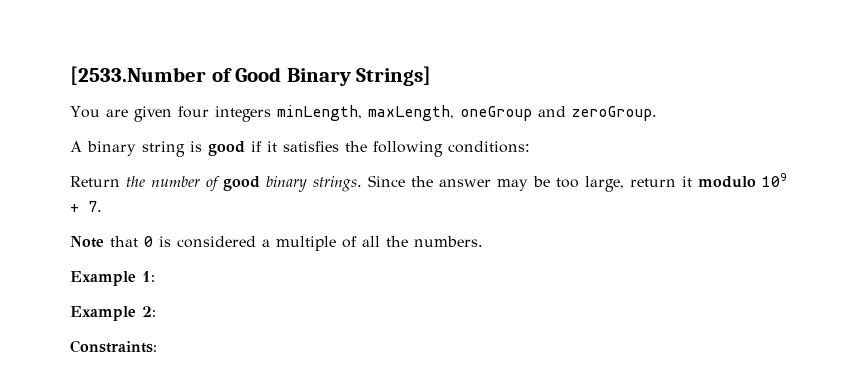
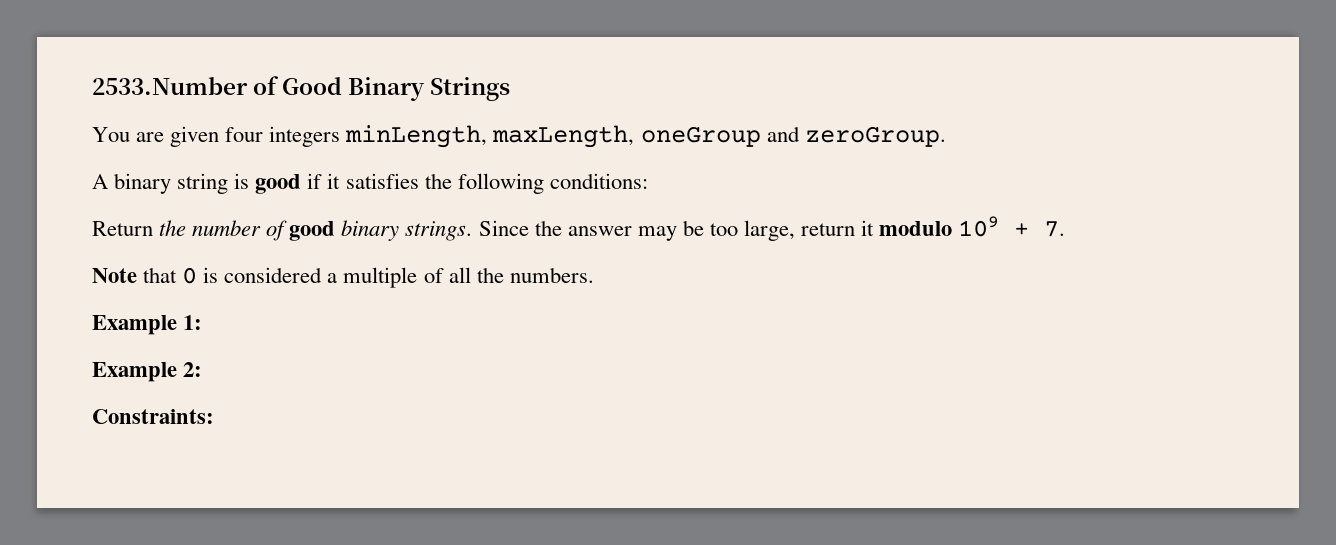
[70,66,206,85] [2533.Number -> [92,77,248,95] 2533.Number
[356,66,432,86] Strings] -> [430,77,511,101] Strings

